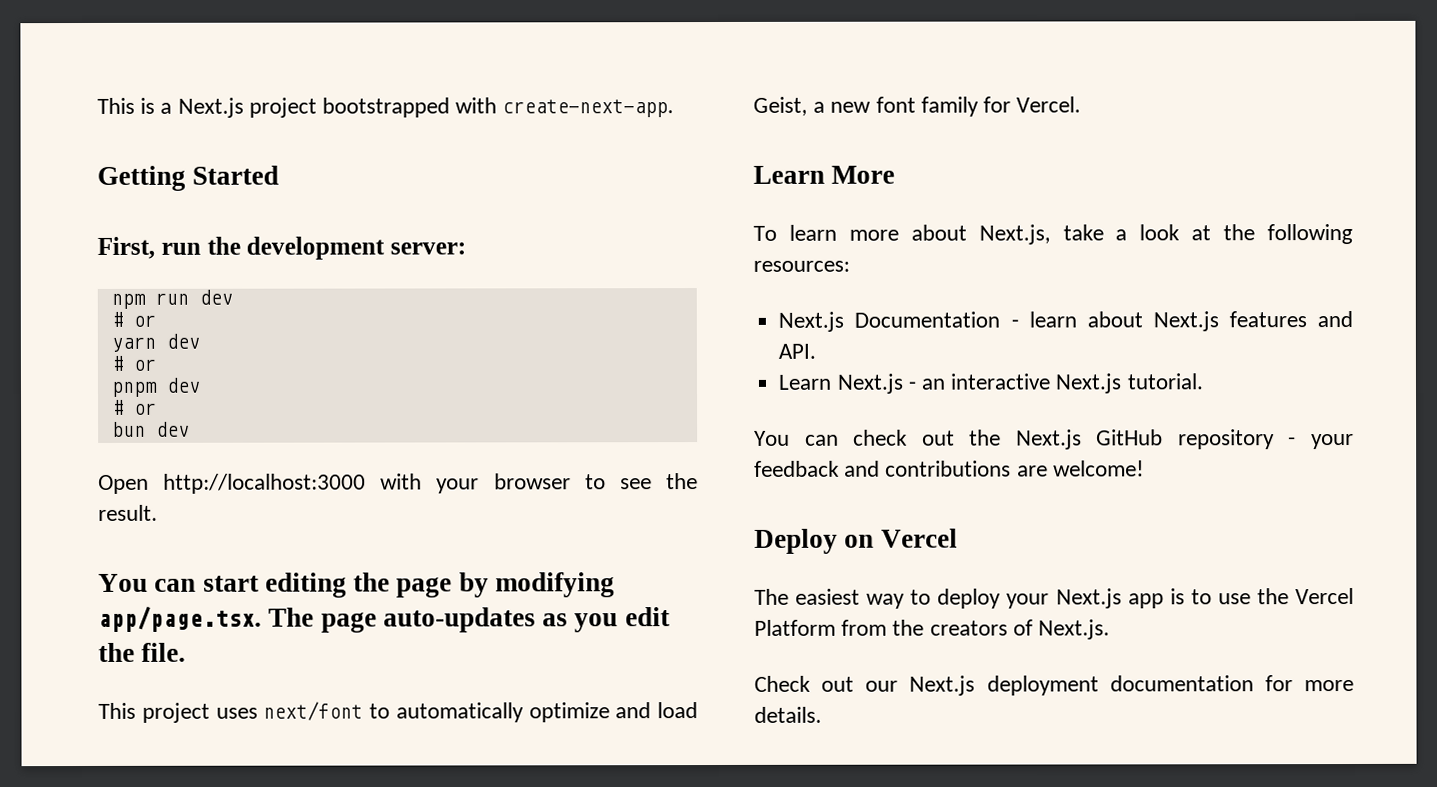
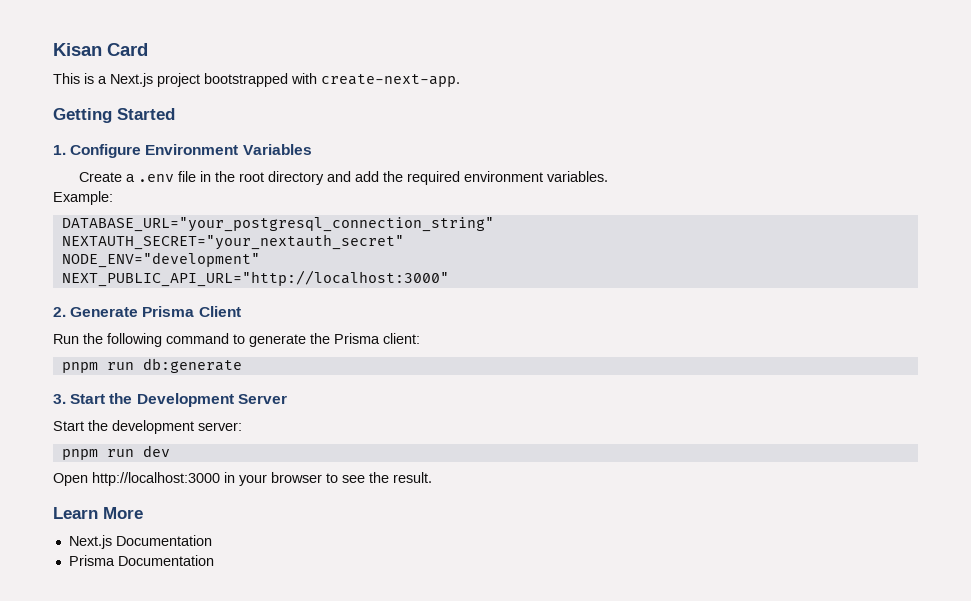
(97, 105) none -> [53,43,148,56] Kisan Card //
[97,236,201,259] First, run -> [53,144,312,158] [79,171,609,185] [53,191,113,205] [61,217,494,232] [61,234,404,250] [61,252,260,268] [61,270,449,287] [53,306,241,317] [53,333,420,347] [61,358,242,373] [53,393,287,407] [53,421,84,431] 1. Configure Environment Variables // Create a .env file in the root directory and add the required environment variables. // Example: // DATABASE_URL="your_postgresql_connection_string" // NEXTAUTH_SECRET="your_nextauth_secret" // NODE_ENV="development" // NEXT_PUBLIC_API_URL="http://localhost:3000" // 2. Generate Prisma Client // Run the following command to generate the Prisma client: // pnpm run db:generate // 3. Start the Development Server // Start
[110,293,146,309] npm -> [61,449,98,460] pnpm
[110,311,156,327] [110,333,200,352] [110,355,156,371] [110,377,200,397] [111,399,157,415] [111,421,190,437] // # or // yarn dev // # or // pnpm dev // # or // bun dev -> (170, 451) none
[380,473,423,490] with -> [224,472,235,483] in
[98,572,616,598] [98,605,670,633] [98,642,187,662] [98,701,698,723] [753,96,1082,117] [753,165,896,184] [753,224,1353,245] [753,260,850,272] [778,311,1353,332] [778,343,817,359] [778,373,1203,394] [754,429,1354,450] [754,460,1144,477] [754,528,958,554] [754,588,1354,609] [754,619,1111,640] [754,675,1354,696] [754,706,822,723] You can start editing the page by modifying app/page.tsx. The page auto-updates as you edit the file. // This project uses next/font to automatically optimize and load Geist, a new font family for Vercel. // Learn More // To learn more about Next.js, take a look at the following resources: // Next.js Documentation - learn about Next.js features and API. // Learn Next.js - an interactive Next.js tutorial. // You can check out the Next.js GitHub repository - your feedback and contributions are welcome! // Deploy on Vercel // The easiest way to deploy your Next.js app is to use the Vercel Platform from the creators of Next.js. // Check out our Next.js deployment documentation for more details. -> [53,507,143,519] [68,535,212,549] [68,555,214,566] Learn More // Next.js Documentation // Prisma Documentation

